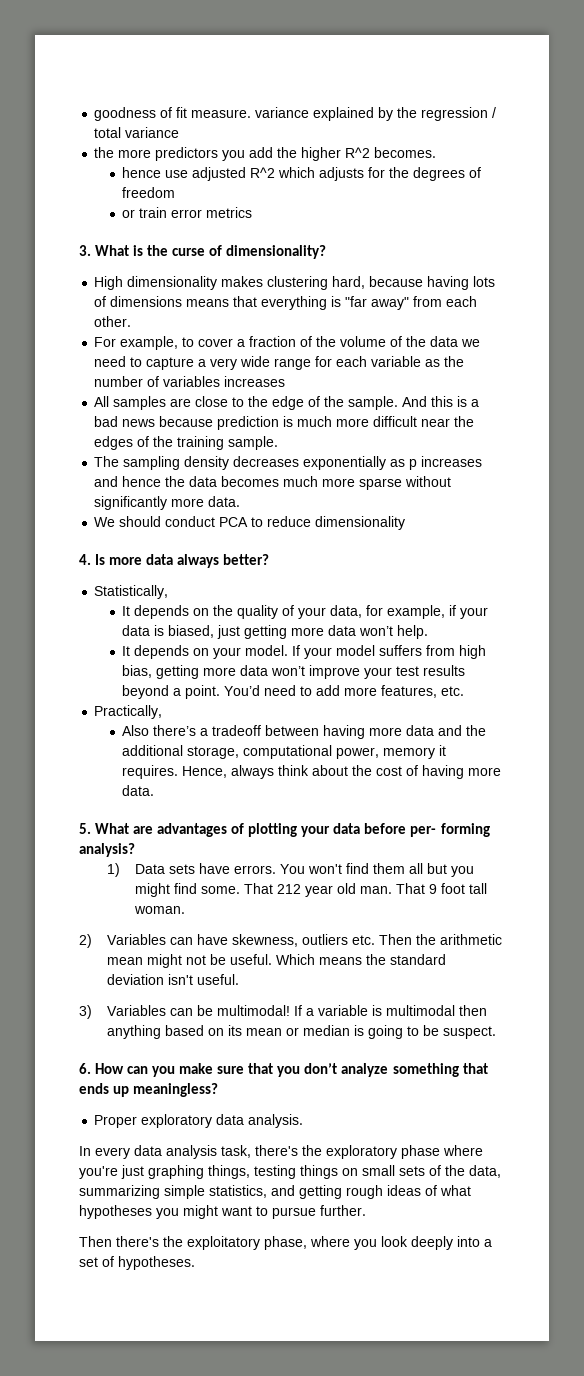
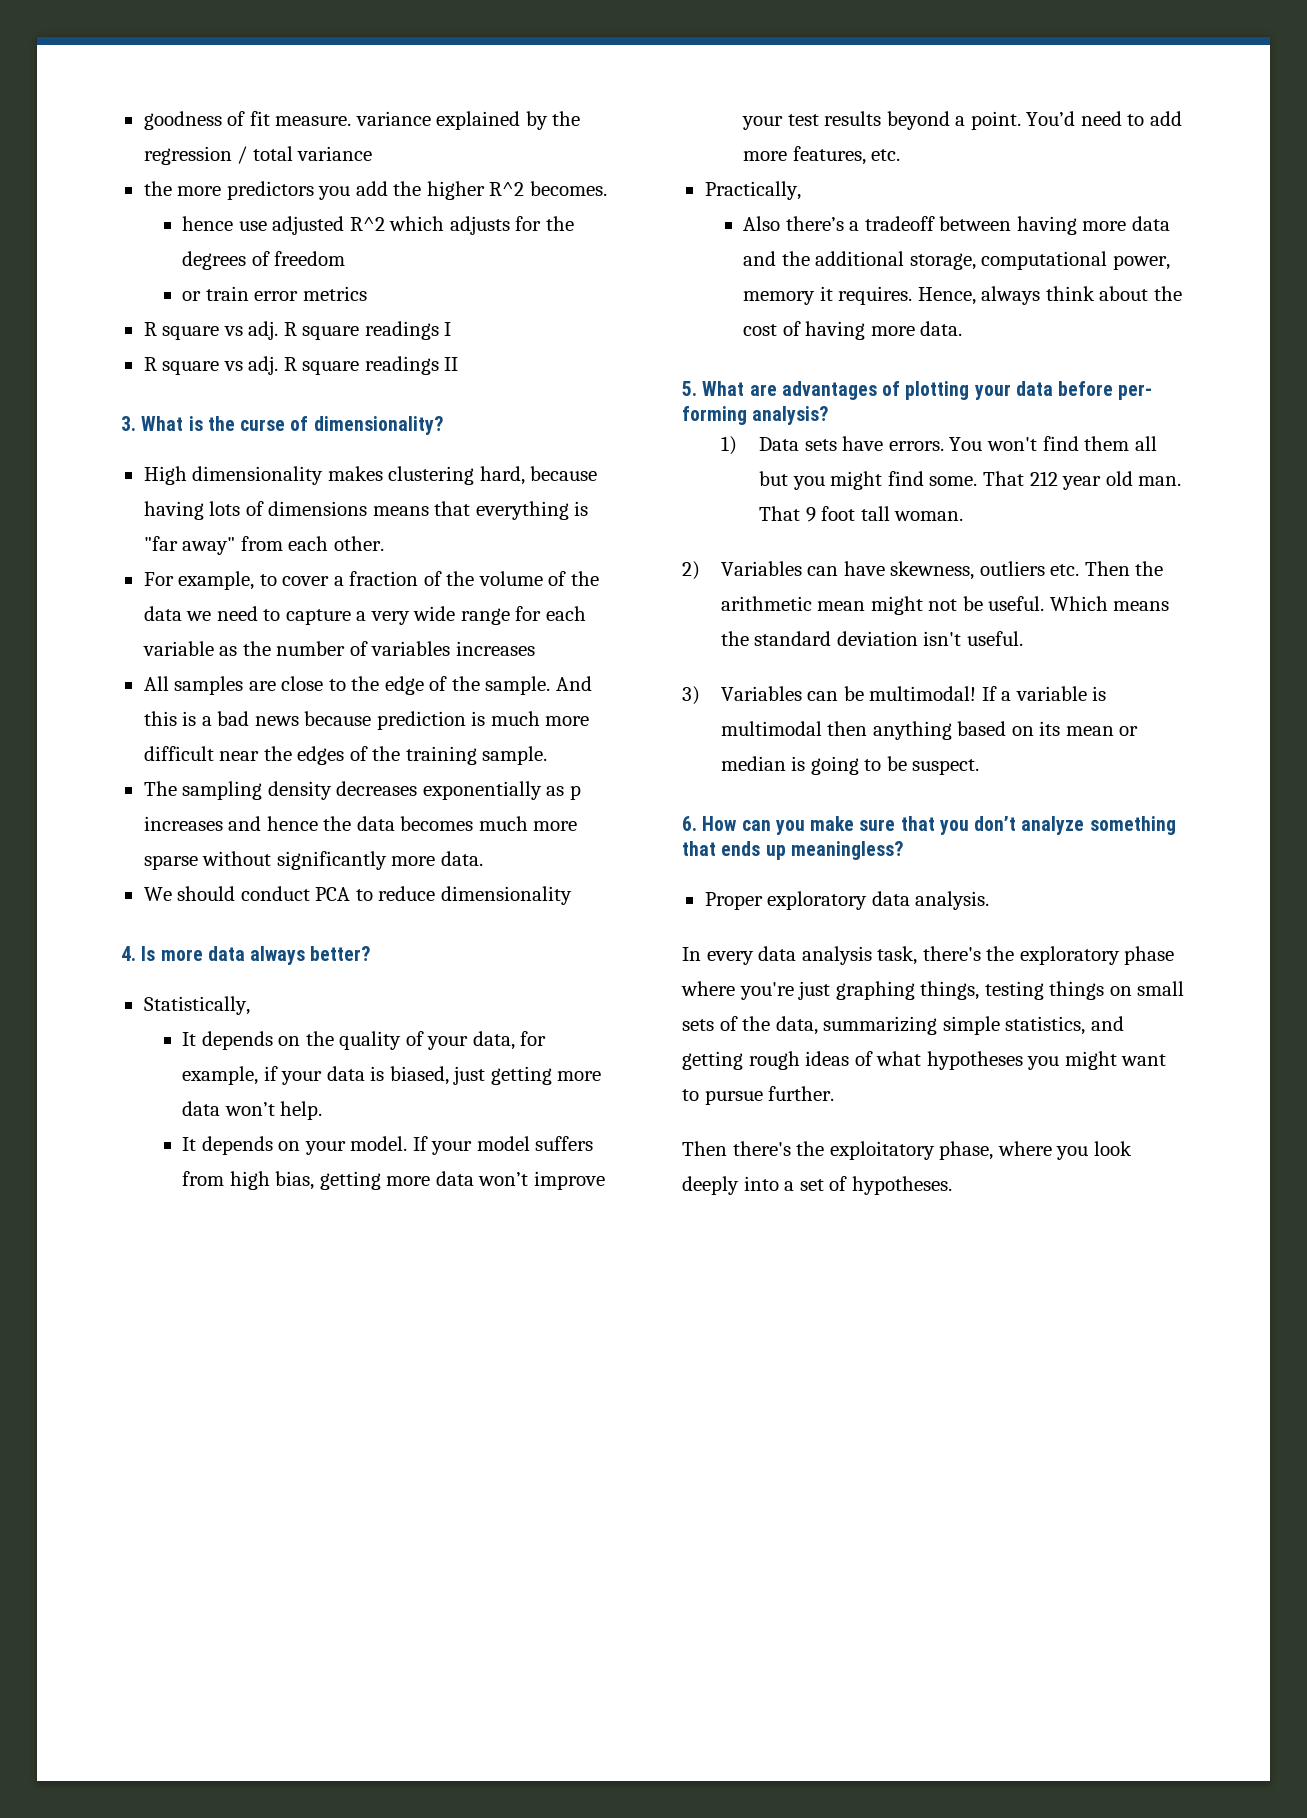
(253, 212) none -> [143,321,452,340] [143,356,459,375] // R square vs adj. R square readings I // R square vs adj. R square readings II

